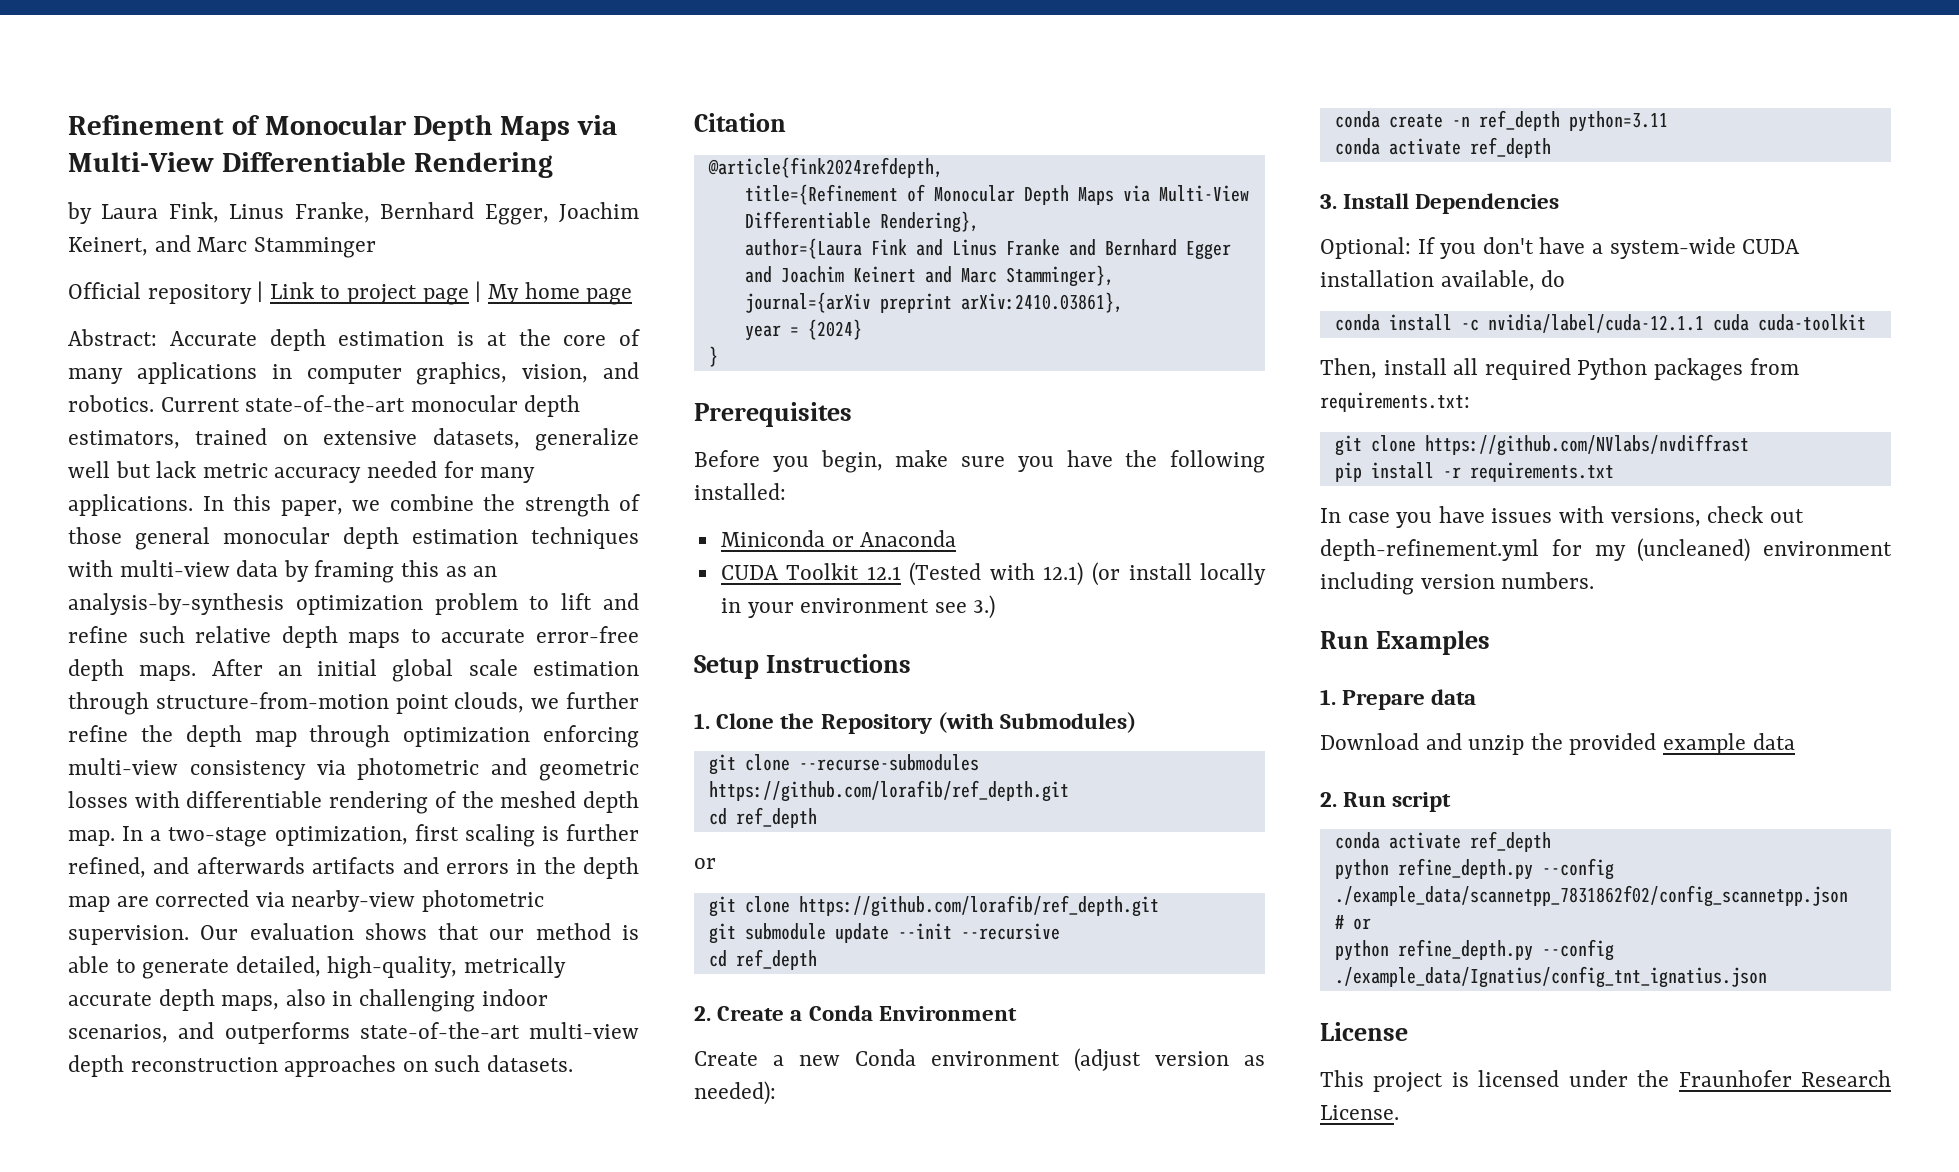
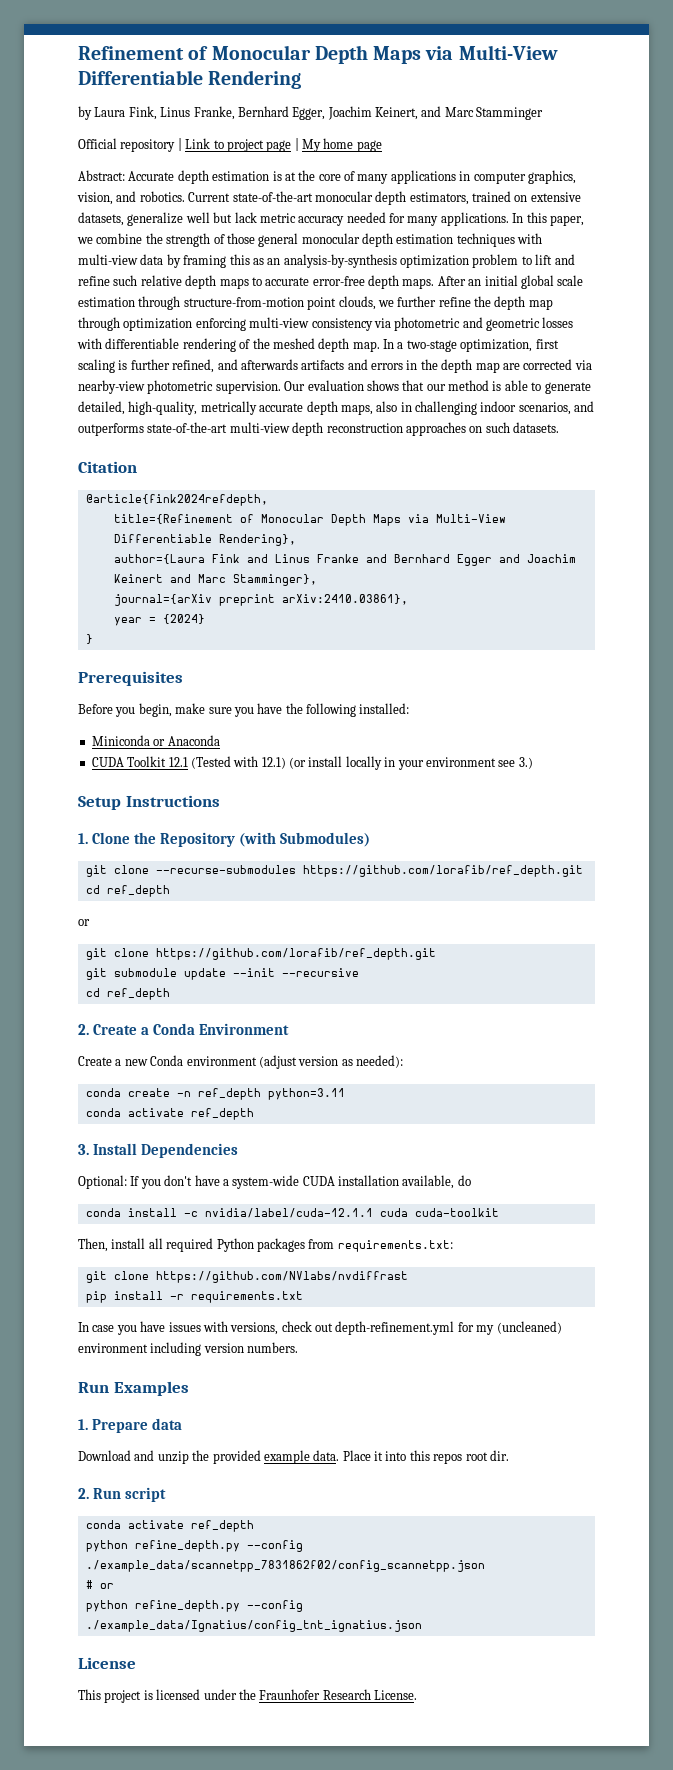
[1752,733,1795,750] data -> [313,1450,509,1464] data. Place it into this repos root dir.

